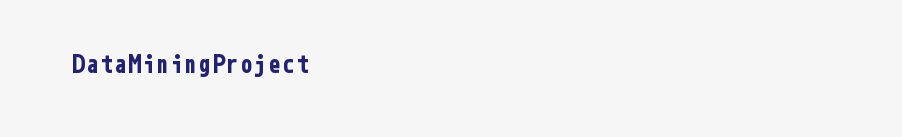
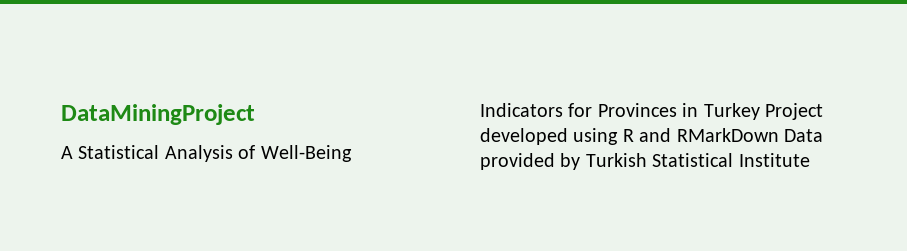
(309, 65) none -> [61,145,352,162] [480,103,823,120] [480,128,823,145] [480,153,810,170] // A Statistical Analysis of Well-Being Indicators for Provinces in Turkey Project developed using R and RMarkDown Data provided by Turkish Statistical Institute

